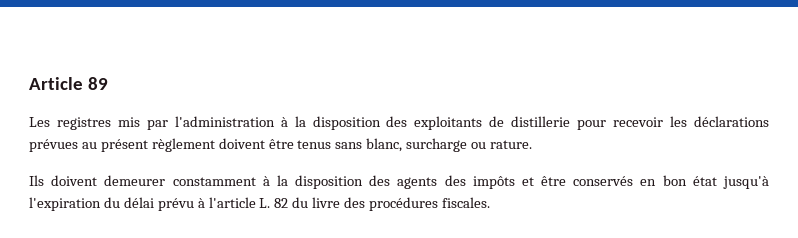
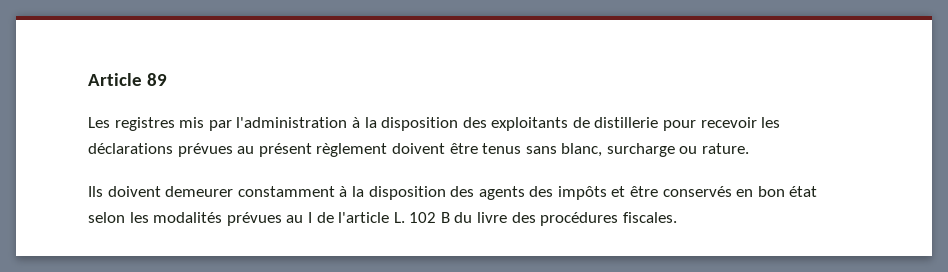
[722,176,769,189] [29,197,289,211] jusqu'à l'expiration du délai prévu à l'article L. 82 -> [88,212,450,226] selon les modalités prévues au I de l'article L. 102 B

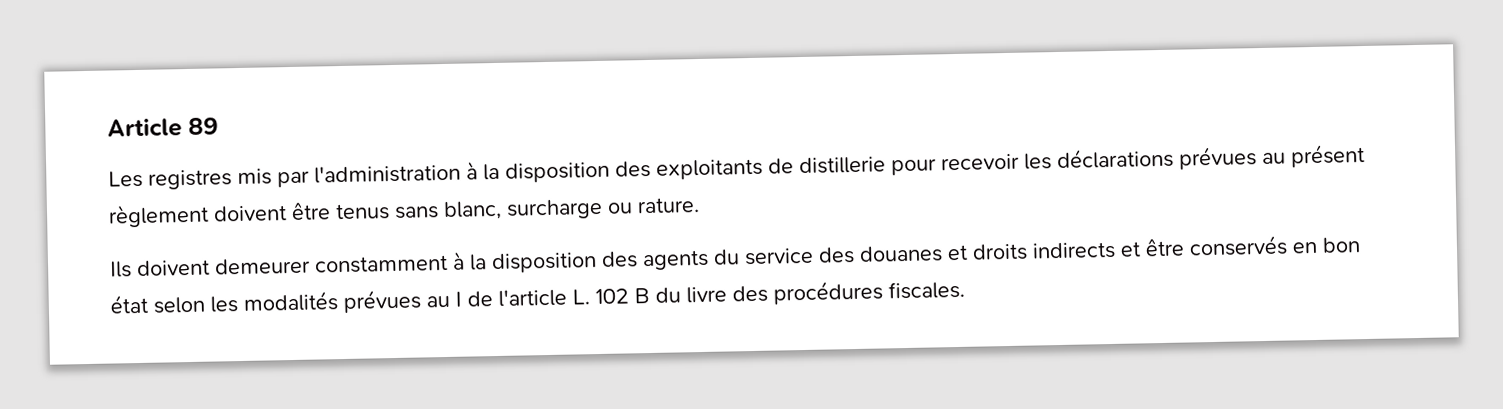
[529,186,607,200] des impôts -> [713,241,1116,266] du service des douanes et droits indirects

